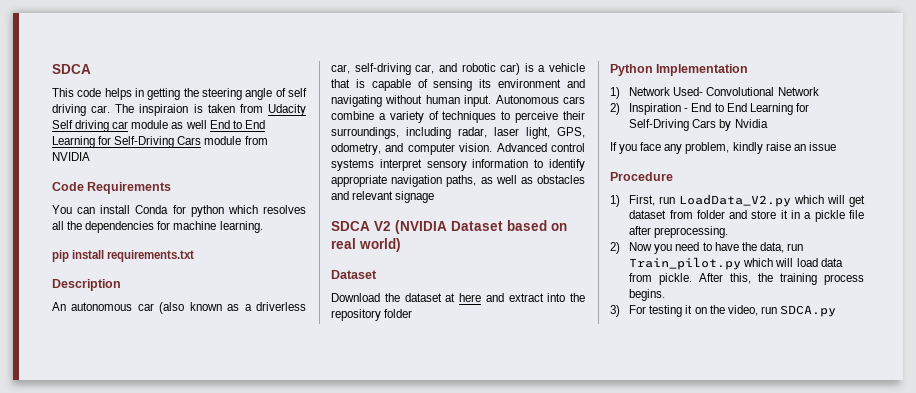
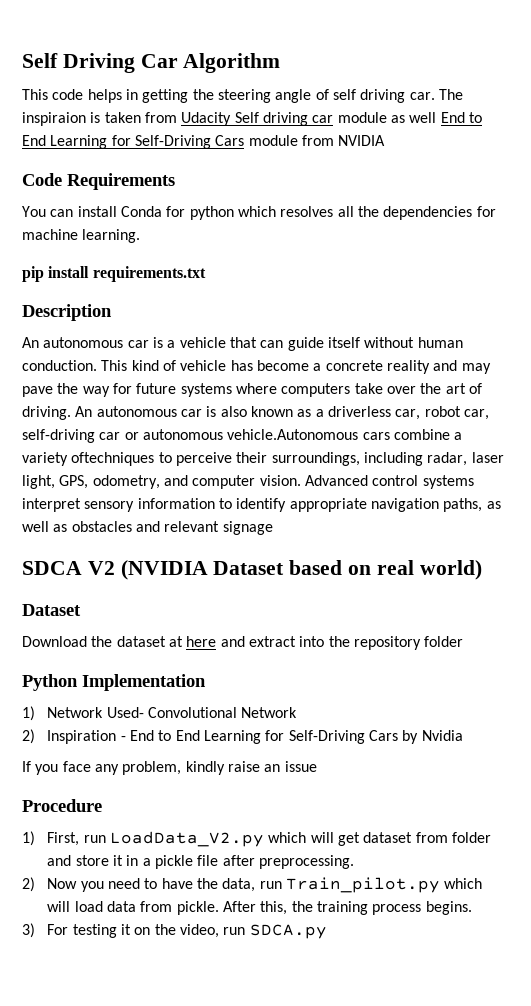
[52,64,91,74] SDCA -> [22,53,281,73] Self Driving Car Algorithm
[159,302,185,314] (also -> [152,337,463,351] [22,360,491,374] [22,383,482,397] [22,406,247,420] is a vehicle that can guide itself without human conduction. This kind of vehicle has become a concrete reality and may pave the way for future systems where computers take over the art of driving. An autonomous car is also
[354,63,585,75] [331,79,585,91] [331,95,559,107] self-driving car, and robotic car) is a vehicle that is capable of sensing its environment and navigating without human input. Autonomous -> [424,406,489,420] [22,429,359,443] robot car, self-driving car or autonomous vehicle.Autonomous
[428,111,497,123] of techniques -> [71,452,155,466] oftechniques

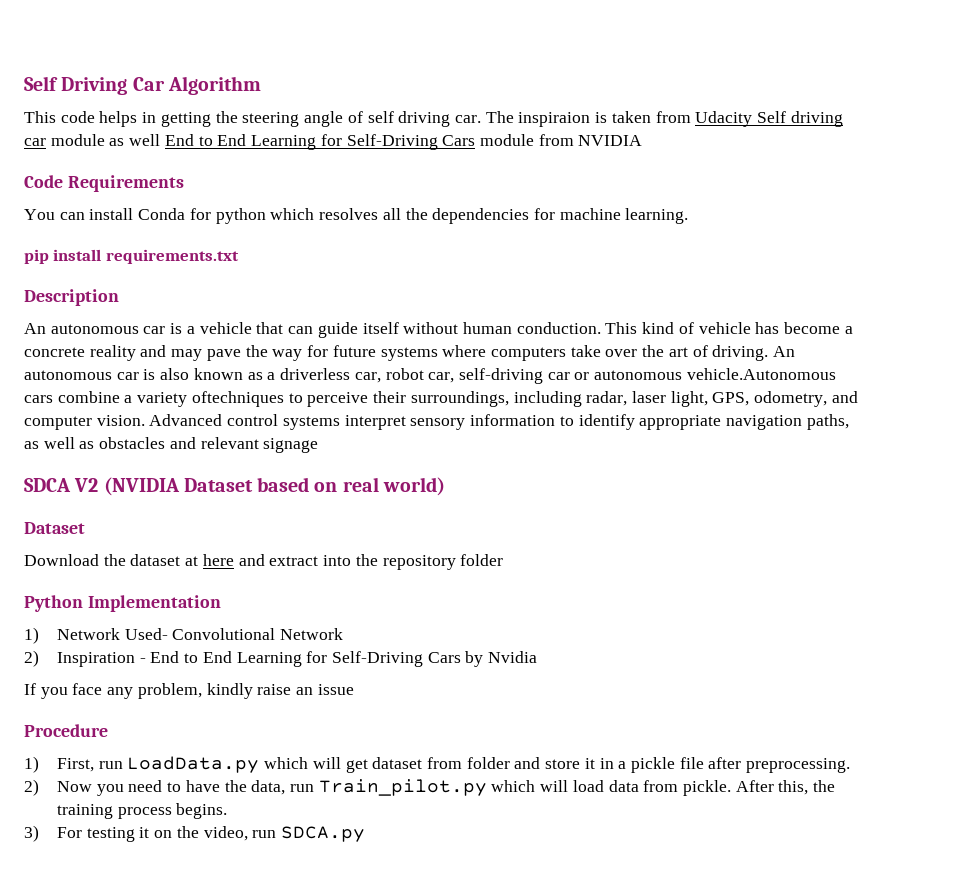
[110,831,265,847] LoadData_V2.py -> [127,756,260,773] LoadData.py

